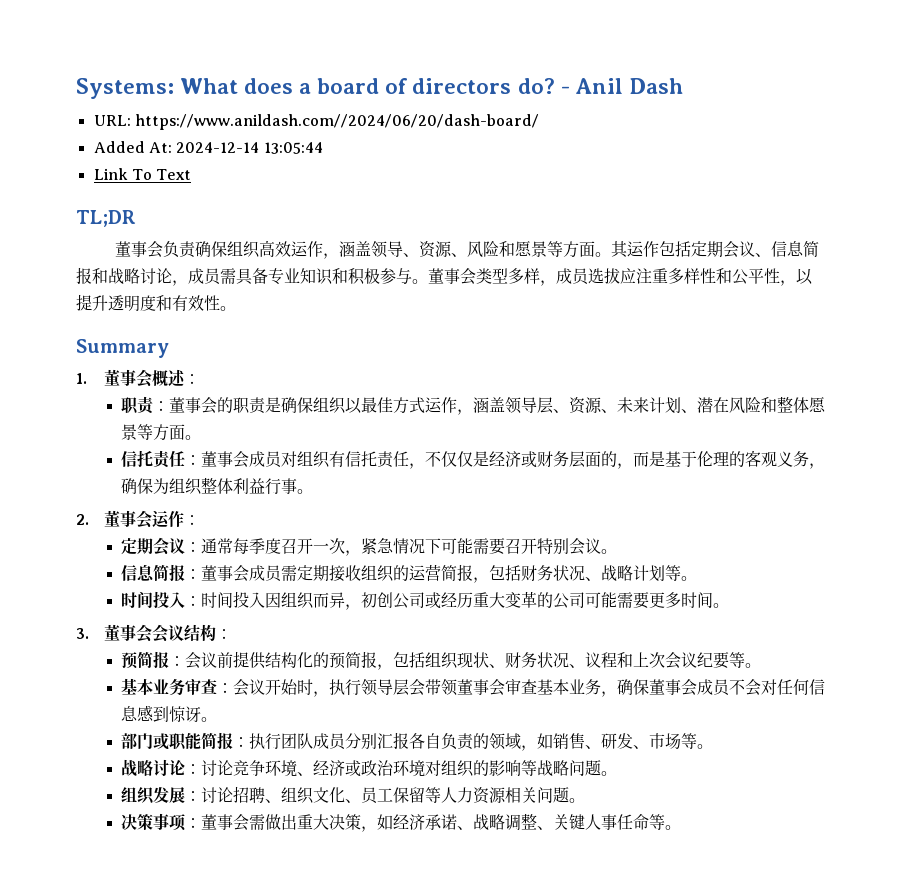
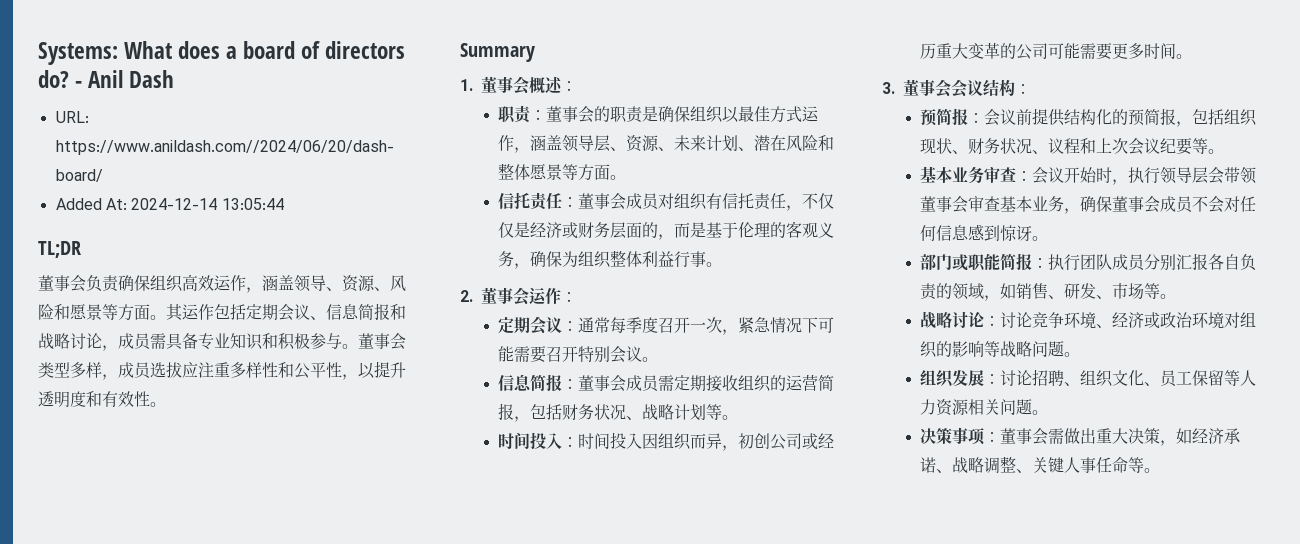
[93,168,192,180] // Link To Text -> (284, 204) none

